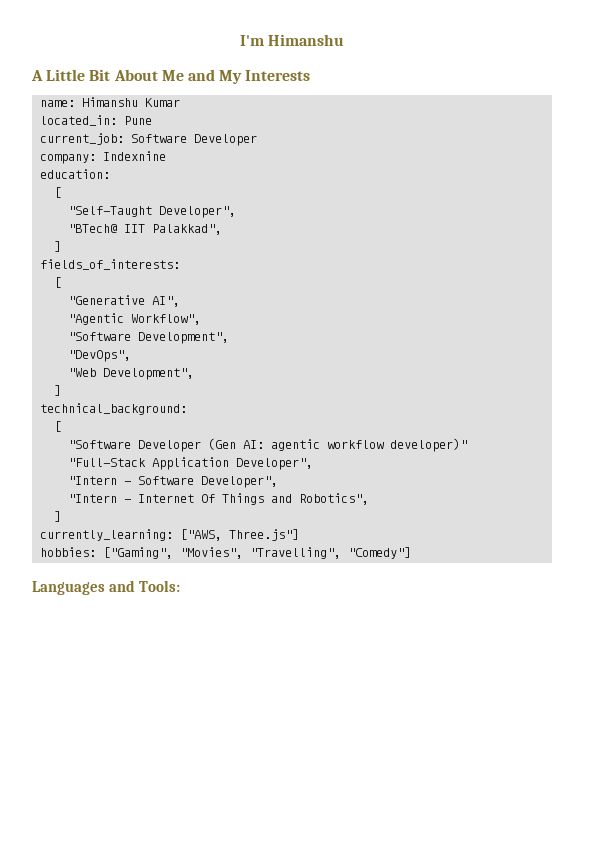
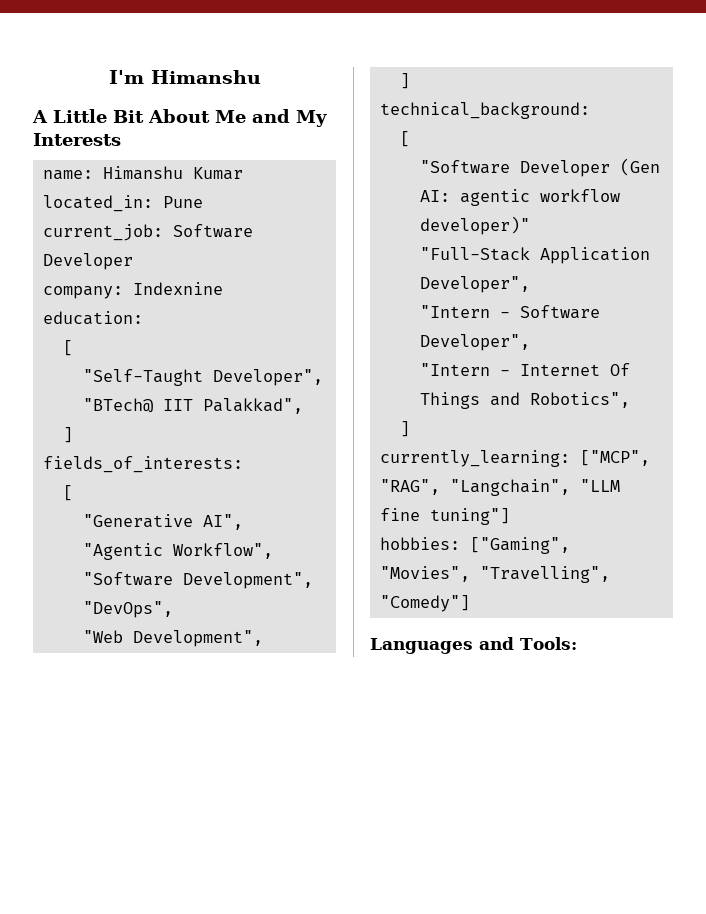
[180,529,300,541] ["AWS, Three.js"] -> [579,450,650,466] [379,479,620,496] [379,508,510,525] ["MCP", "RAG", "Langchain", "LLM fine tuning"]

